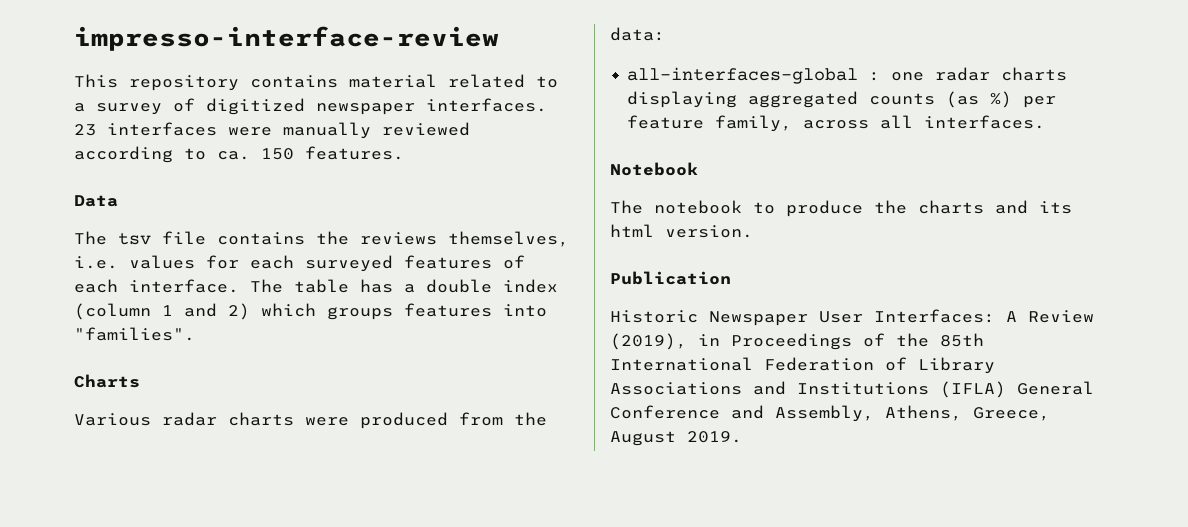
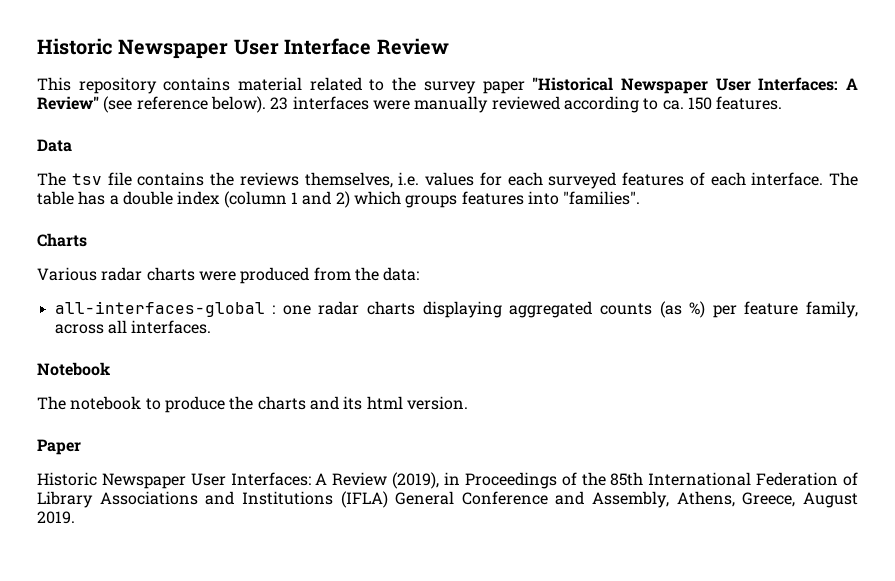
[74,26,499,51] impresso-interface-review -> [37,38,449,59] Historic Newspaper User Interface Review
[74,98,547,115] a survey of digitized newspaper interfaces. -> [392,77,859,94] [37,96,266,113] the survey paper "Historical Newspaper User Interfaces: A Review" (see reference below).
[610,271,731,285] Publication -> [37,439,81,455] Paper

